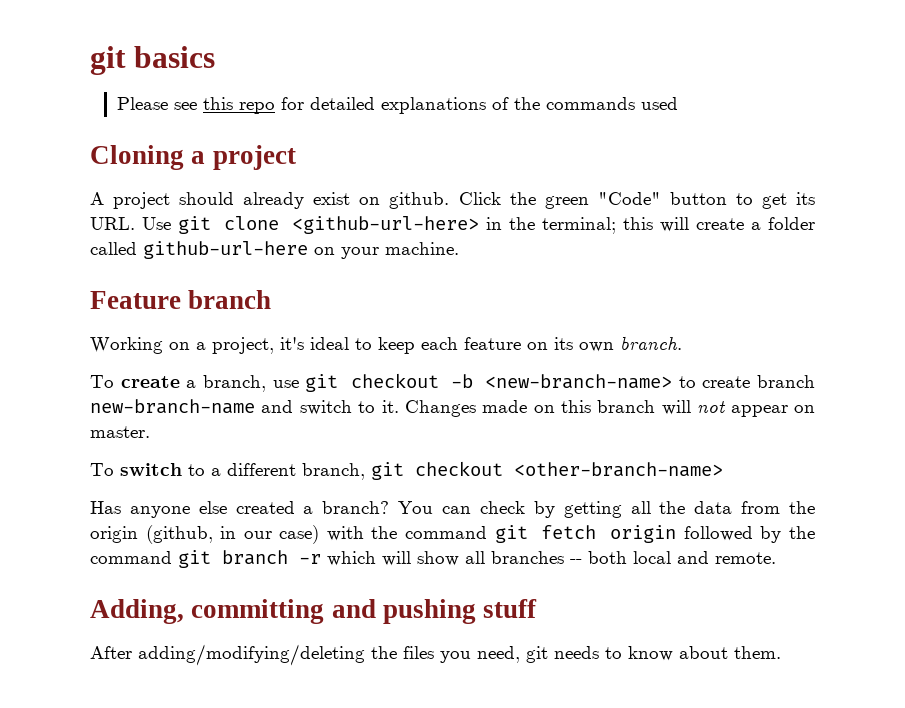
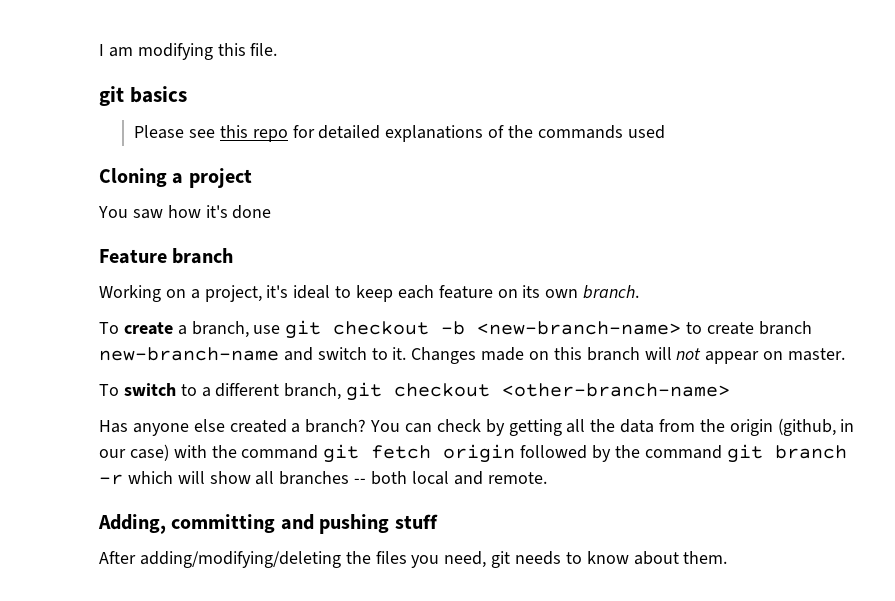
(90, 60) none -> [99,43,278,60] I am modifying this file. //
[90,192,815,209] [90,216,815,234] [90,241,459,259] A project should already exist on github. Click the green "Code" button to get its URL. Use git clone <github-url-here> in the terminal; this will create a folder called github-url-here on your machine. -> [98,205,272,219] You saw how it's done

